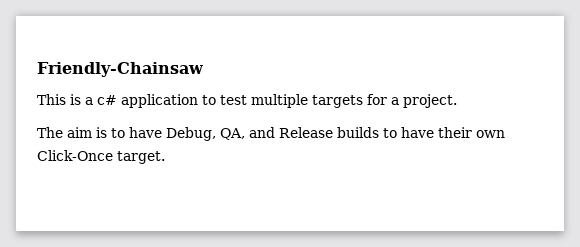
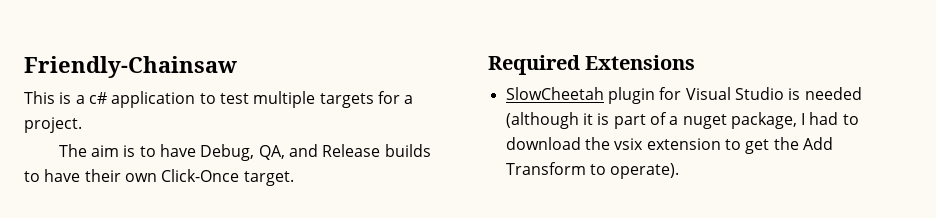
(165, 157) none -> [488,55,696,75] [505,87,862,104] [505,112,859,129] [505,137,833,154] [505,162,680,179] // Required Extensions // SlowCheetah plugin for Visual Studio is needed (although it is part of a nuget package, I had to download the vsix extension to get the Add Transform to operate).

